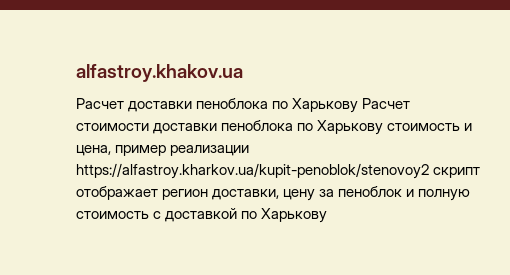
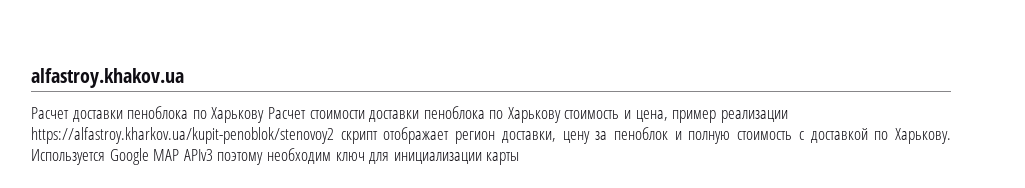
[261,208,328,223] Харькову -> [894,128,951,144] [31,148,520,165] Харькову. Используется Google MAP APIv3 поэтому необходим ключ для инициализации карты

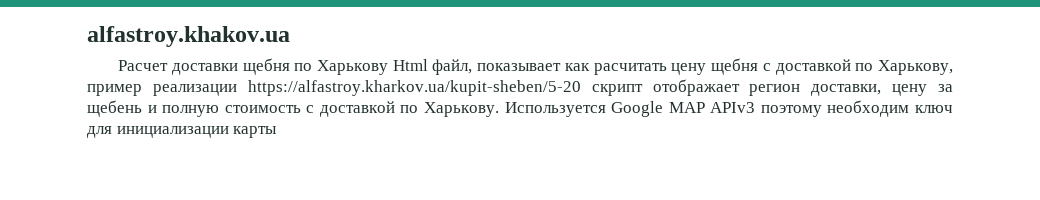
[127,106,668,123] пеноблока по Харькову Расчет стоимости доставки пеноблока по Харькову стоимость и цена, -> [242,58,954,75] щебня по Харькову Html файл, показывает как расчитать цену щебня с доставкой по Харькову,
[31,127,334,144] https://alfastroy.kharkov.ua/kupit-penoblok/stenovoy2 -> [247,80,581,96] https://alfastroy.kharkov.ua/kupit-sheben/5-20
[613,127,668,140] пеноблок -> [87,100,142,117] щебень

